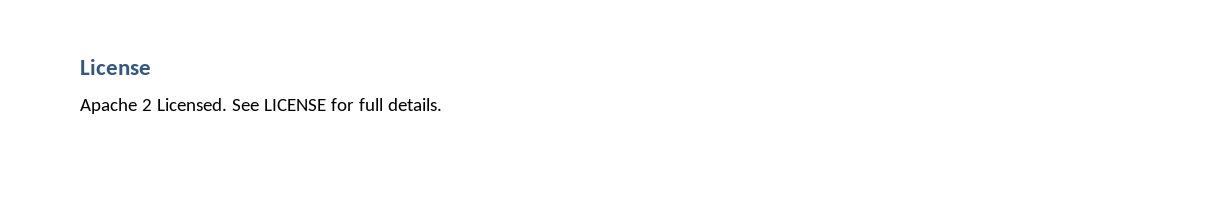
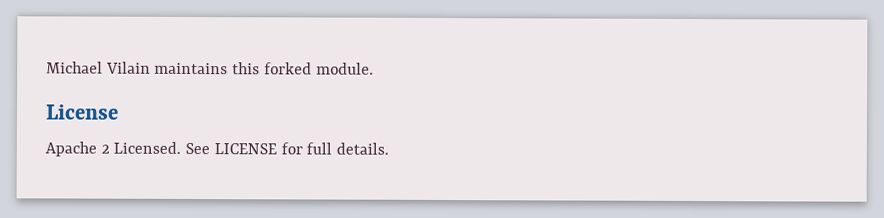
(80, 67) none -> [46,61,374,75] Michael Vilain maintains this forked module. //

